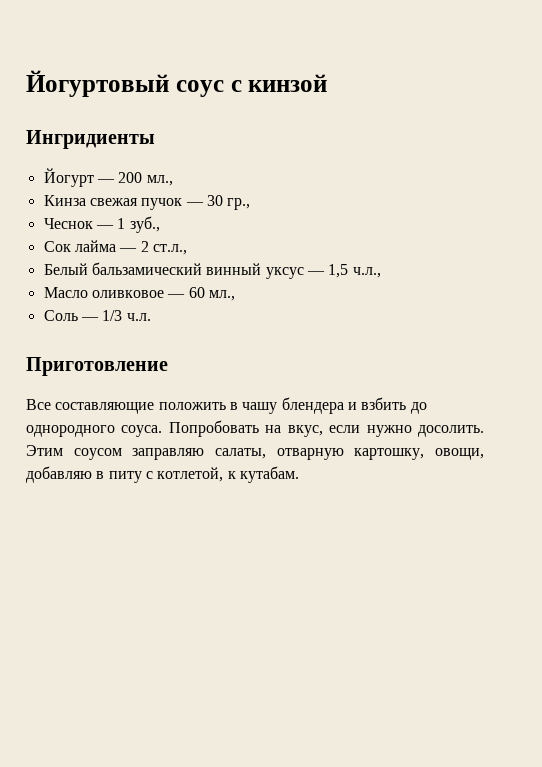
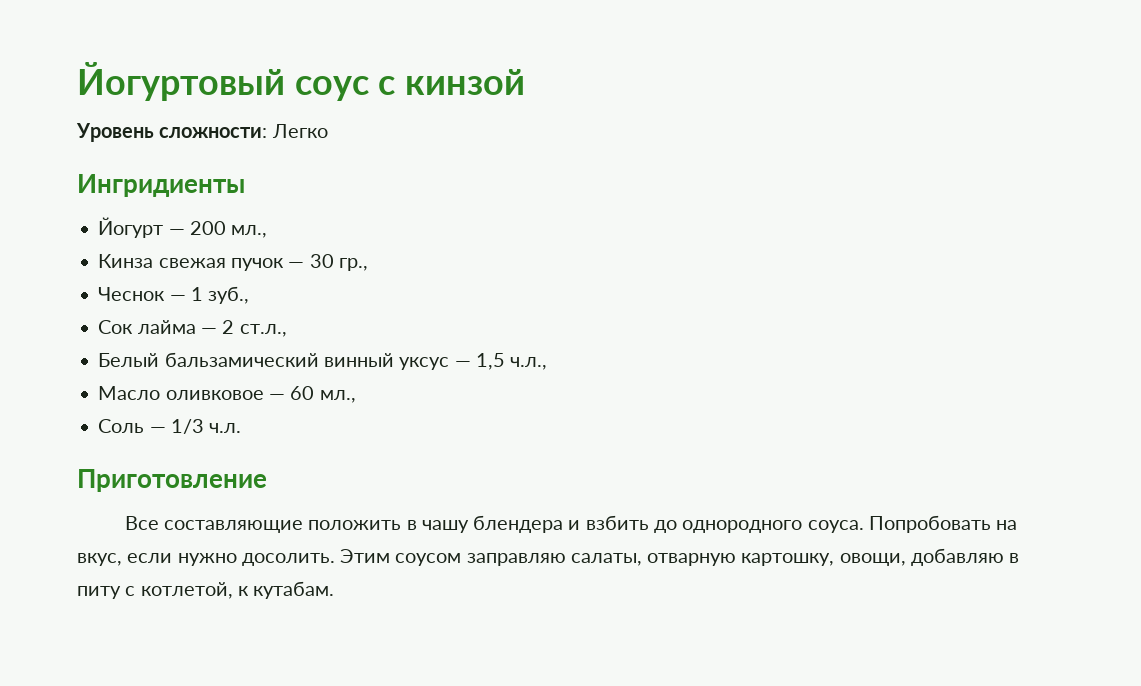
(328, 83) none -> [76,123,328,142] // Уровень сложности: Легко

